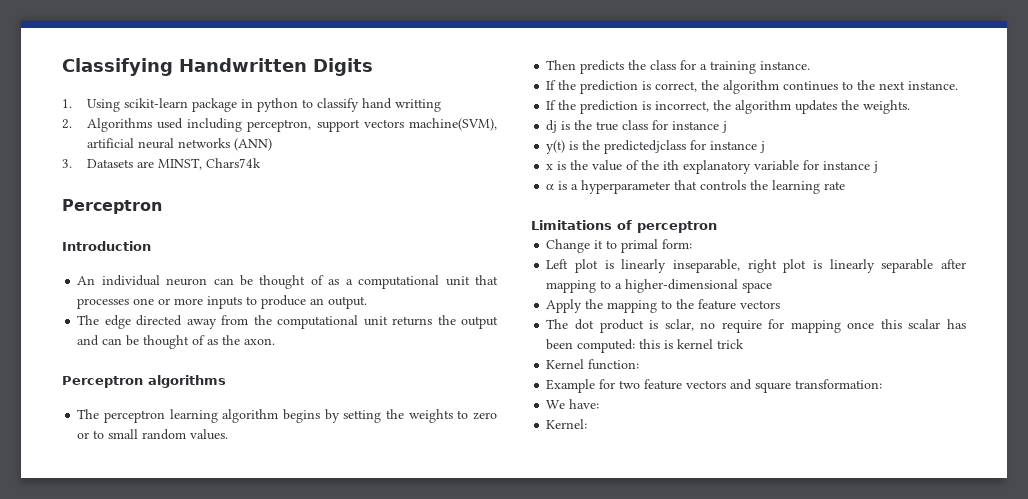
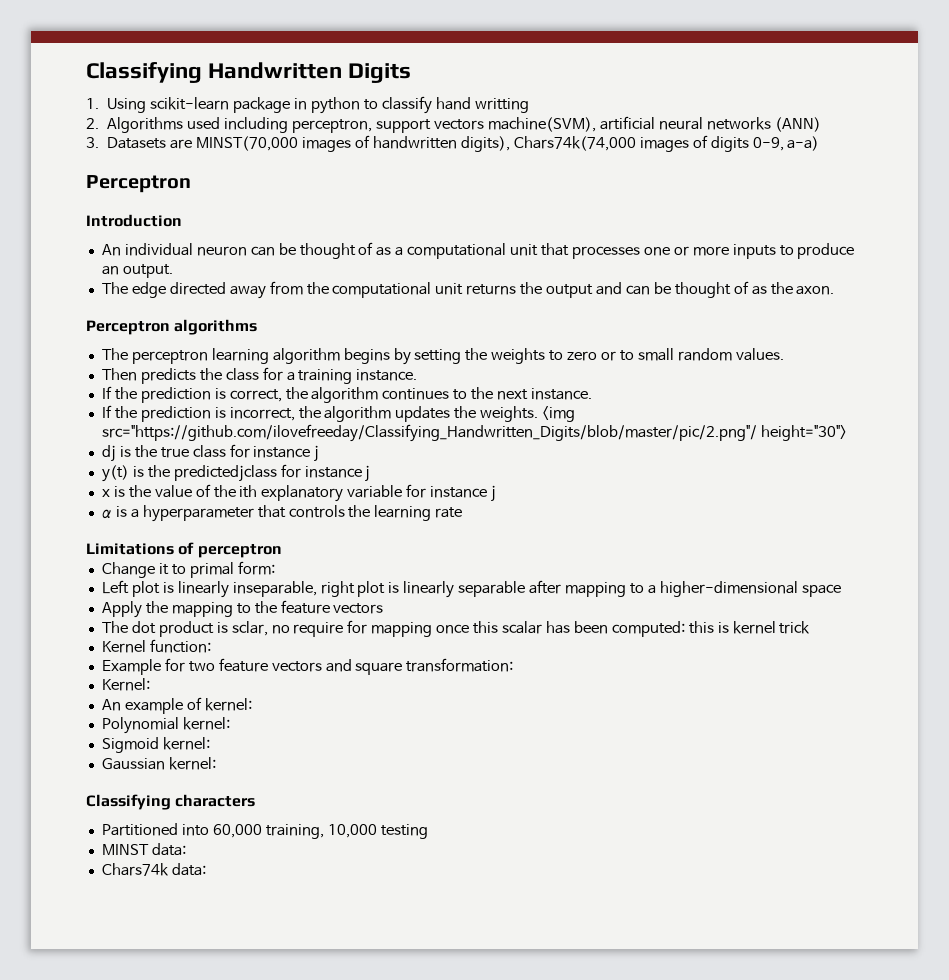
[157,158,261,170] MINST, Chars74k -> [196,135,820,152] MINST(70,000 images of handwritten digits), Chars74k(74,000 images of digits 0-9, a-a)
(911, 107) none -> [542,406,576,422] [101,424,847,442] <img src="https://github.com/ilovefreeday/Classifying_Handwritten_Digits/blob/master/pic/2.png"/ height="30">
[546,399,600,409] [546,419,588,429] We have: // Kernel: -> [101,678,150,691] [101,697,252,714] [101,717,230,734] [101,737,210,753] [101,757,216,770] [86,794,256,810] [101,823,428,839] [101,843,186,856] [101,863,206,876] Kernel: // An example of kernel: // Polynomial kernel: // Sigmoid kernel: // Gaussian kernel: // Classifying characters // Partitioned into 60,000 training, 10,000 testing // MINST data: // Chars74k data:

